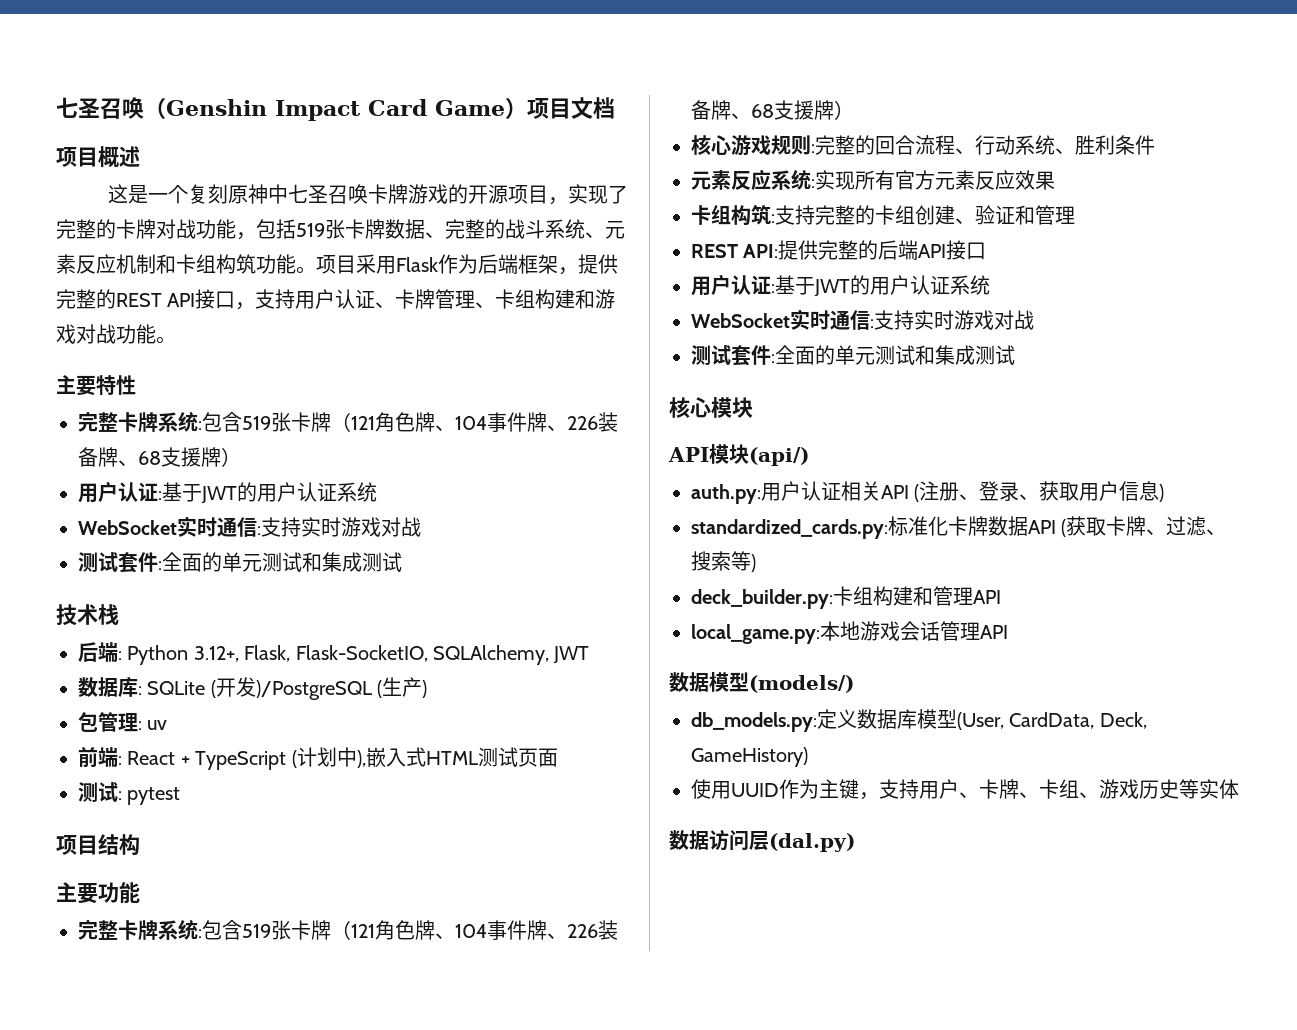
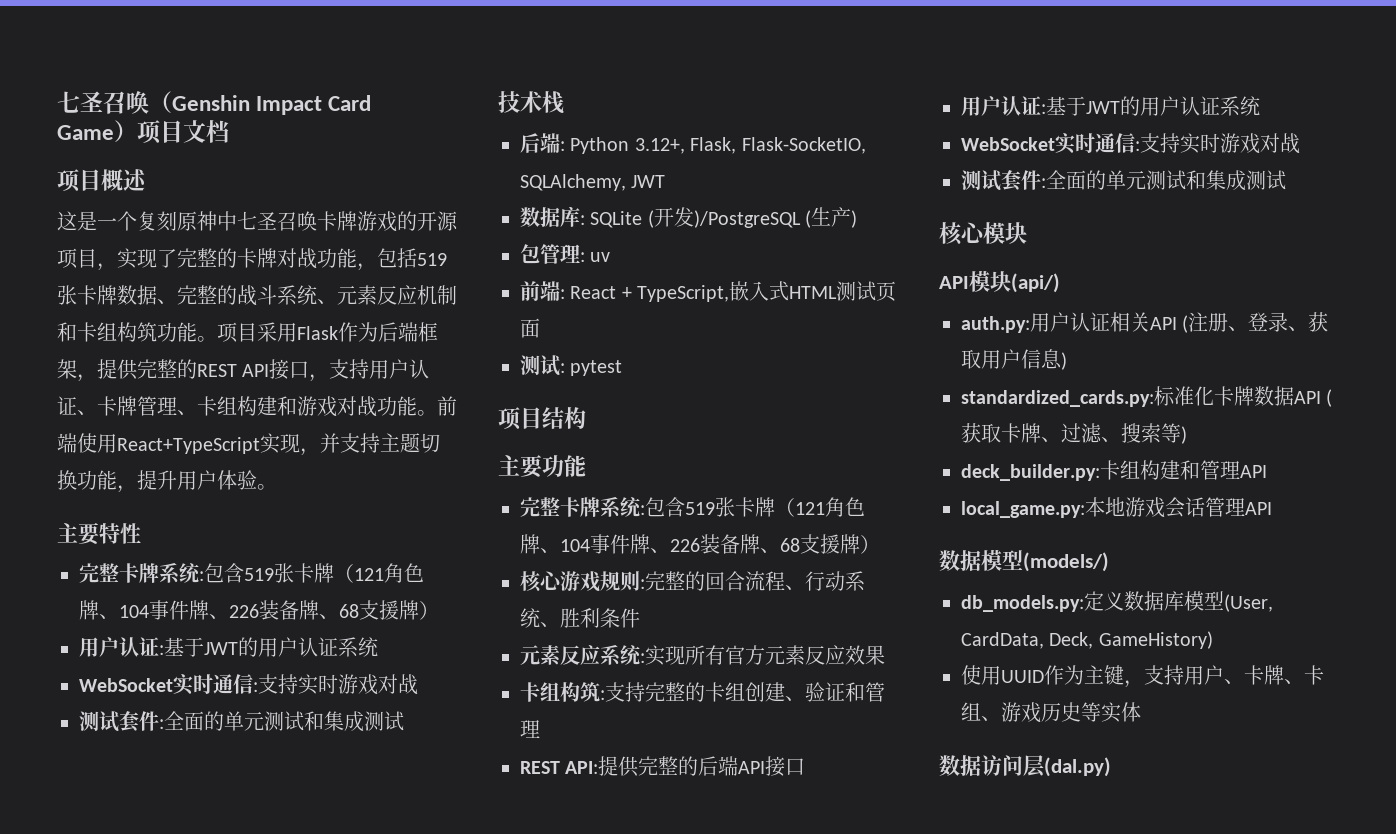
(176, 340) none -> [437,396,457,416] [57,433,440,456] [57,470,277,493] 前端使用React+TypeScript实现，并支持主题切换功能，提升用户体验。
[195,747,366,770] TypeScript (计划中), -> [637,285,730,302] TypeScript,

